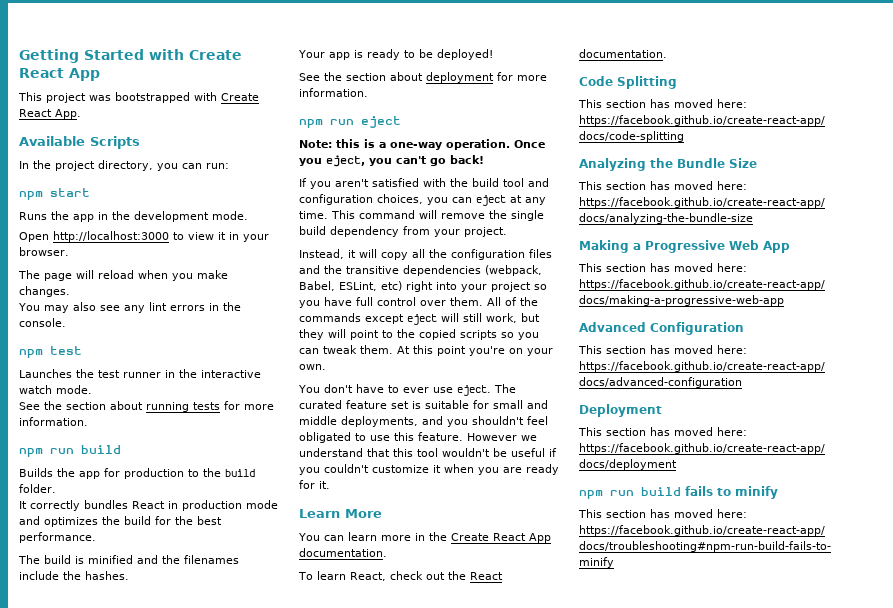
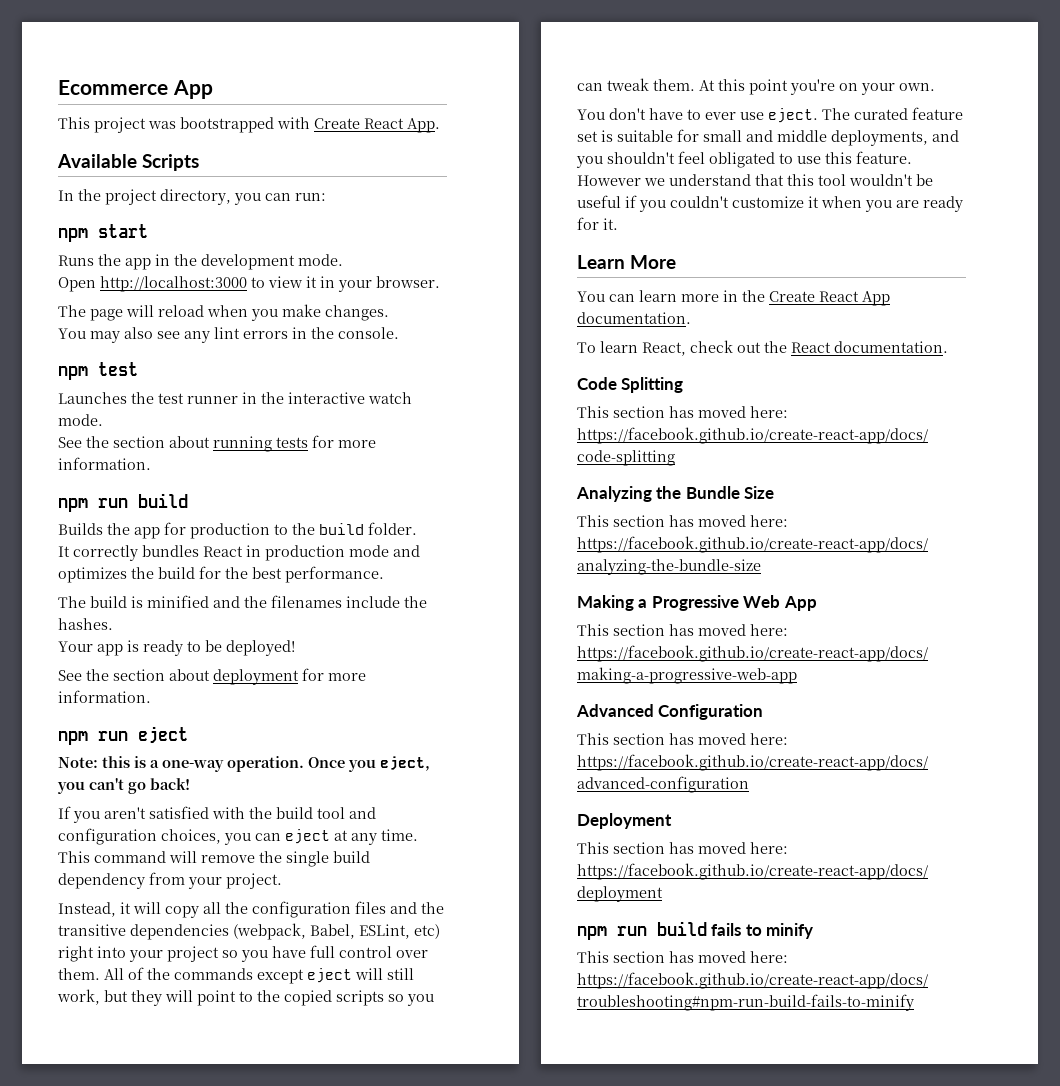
[19,49,242,63] [19,68,64,78] Getting Started with Create React -> [58,80,168,95] Ecommerce

